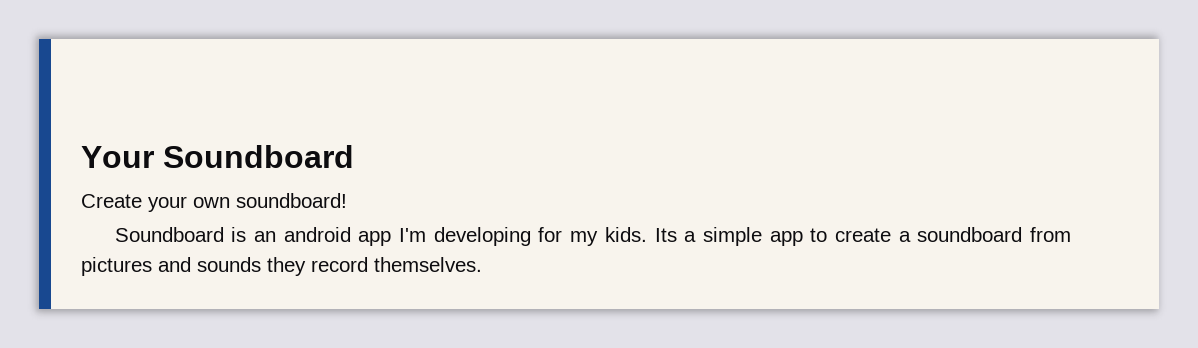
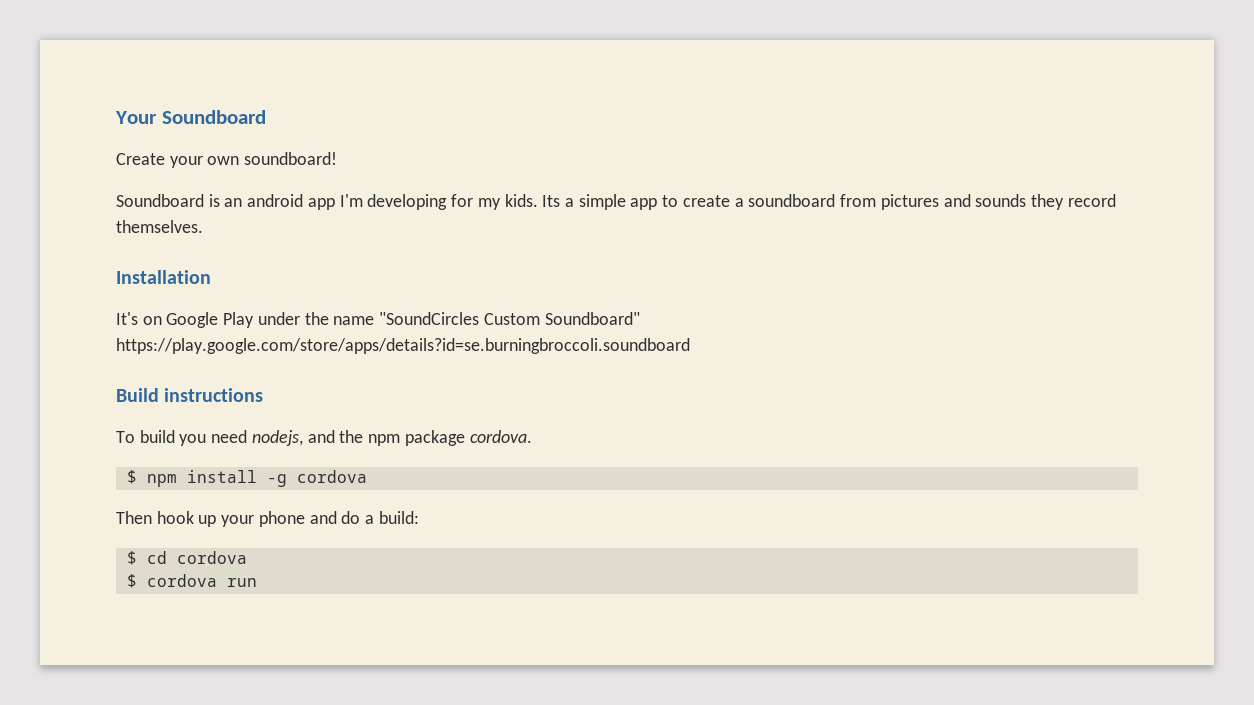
(482, 264) none -> [116,270,211,284] [116,312,640,328] [116,338,690,354] [116,388,264,402] [116,430,532,446] [126,470,367,487] [116,511,419,527] [126,551,247,565] [126,574,257,588] // Installation // It's on Google Play under the name "SoundCircles Custom Soundboard" https://play.google.com/store/apps/details?id=se.burningbroccoli.soundboard // Build instructions // To build you need nodejs, and the npm package cordova. // $ npm install -g cordova // Then hook up your phone and do a build: // $ cd cordova // $ cordova run

